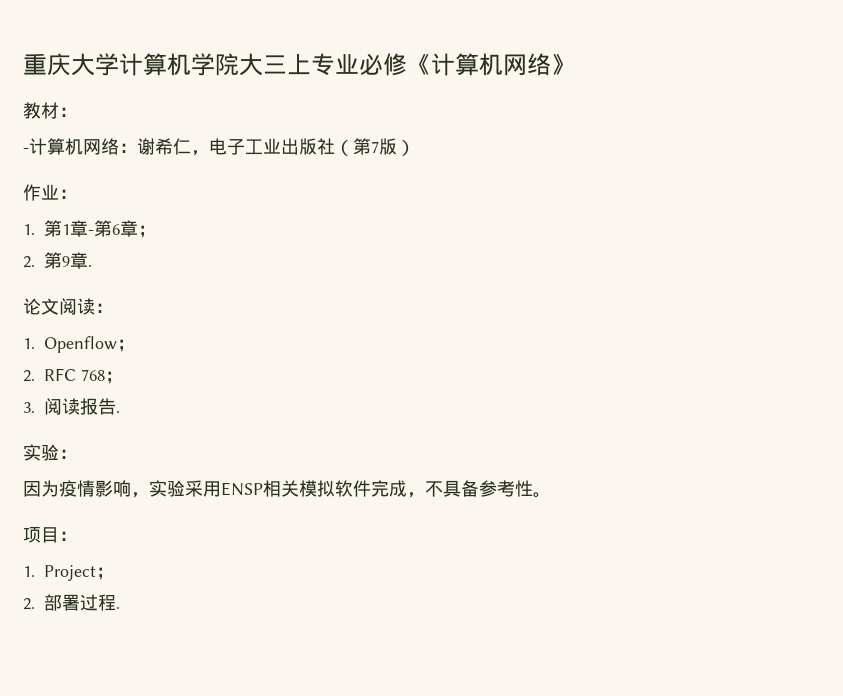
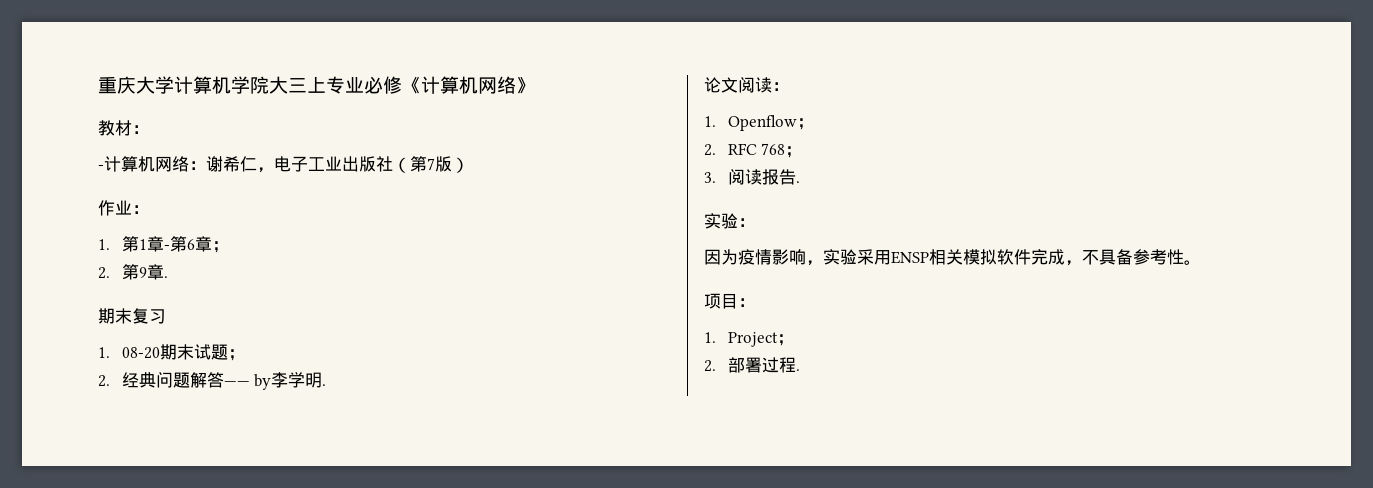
(92, 265) none -> [98,308,166,324] [98,344,245,361] [98,372,327,390] // 期末复习 // 1. 08-20期末试题； // 2.经典问题解答—— by李学明.

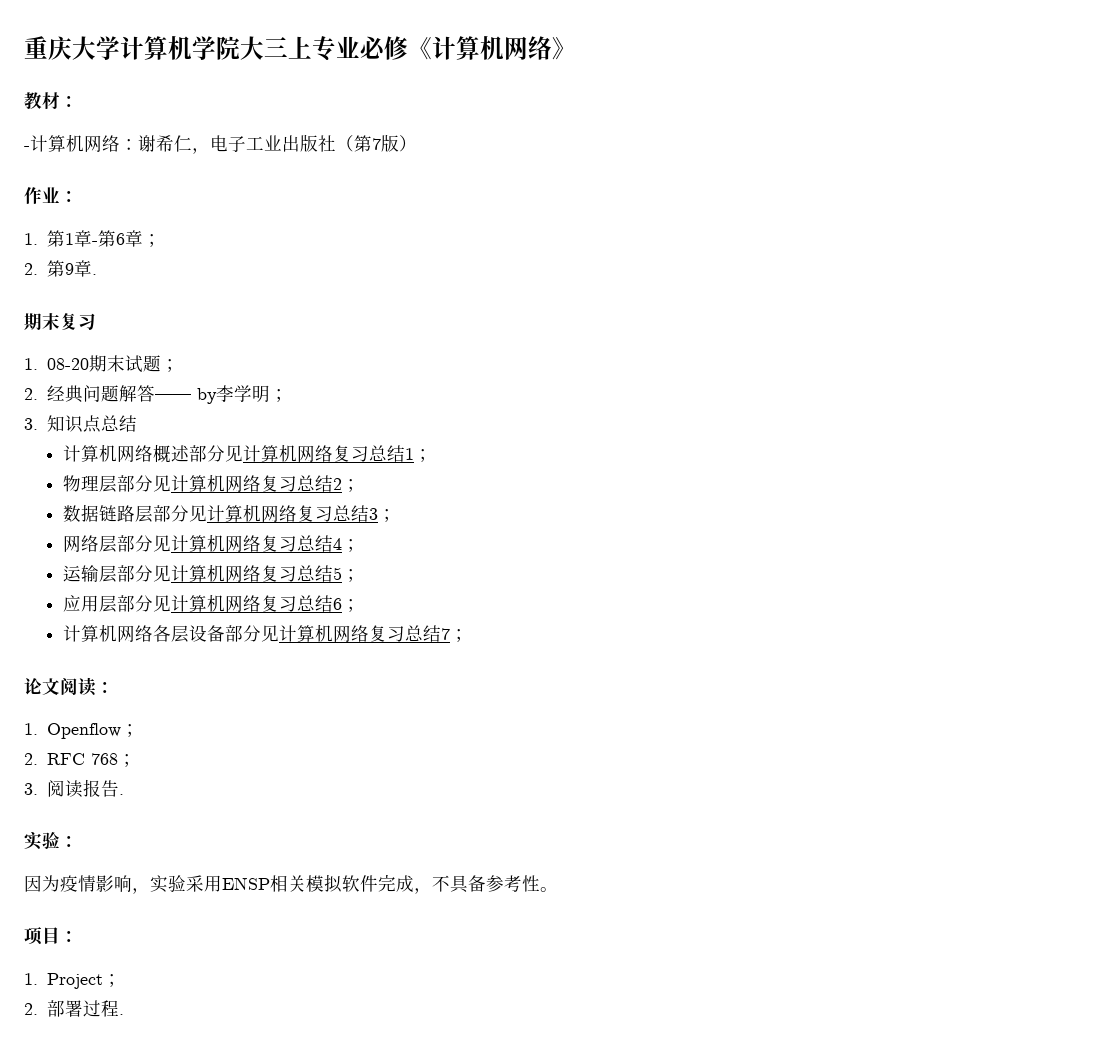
[322,384,327,386] . -> [269,389,288,402] [24,415,137,433] [63,444,433,463] [63,474,361,493] [63,504,397,523] [63,534,361,553] [63,564,361,583] [63,594,361,613] [63,624,469,643] ； // 3.知识点总结 // 计算机网络概述部分见计算机网络复习总结1； // 物理层部分见计算机网络复习总结2； // 数据链路层部分见计算机网络复习总结3； // 网络层部分见计算机网络复习总结4； // 运输层部分见计算机网络复习总结5； // 应用层部分见计算机网络复习总结6； // 计算机网络各层设备部分见计算机网络复习总结7；

